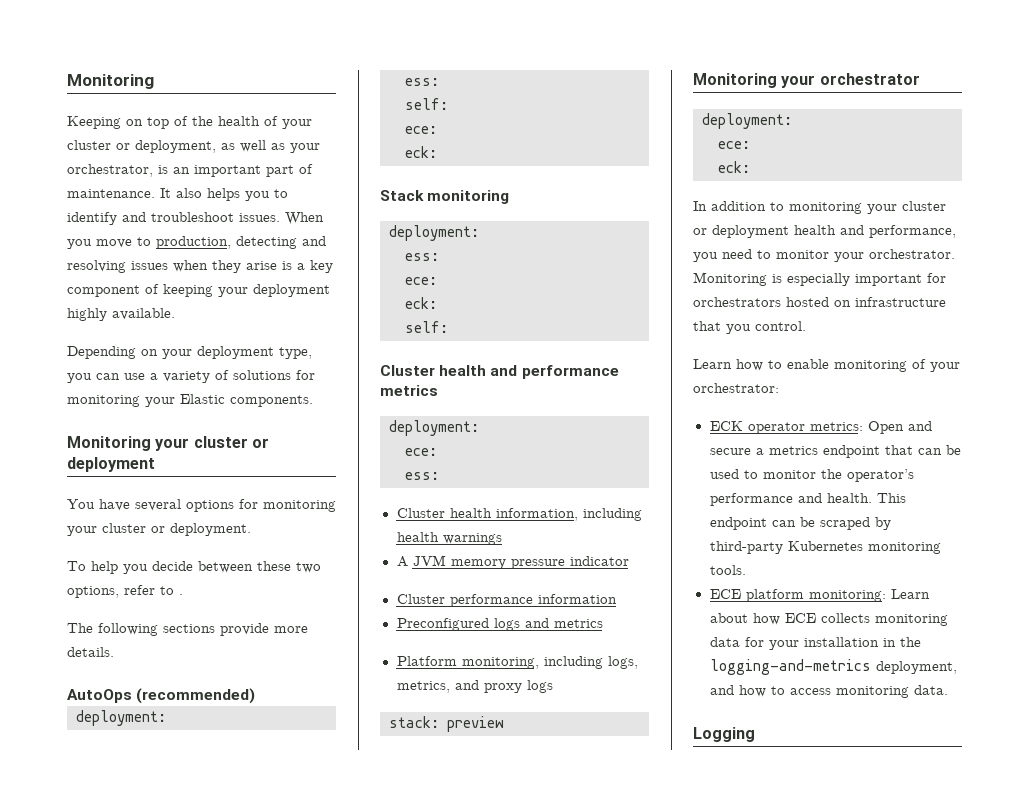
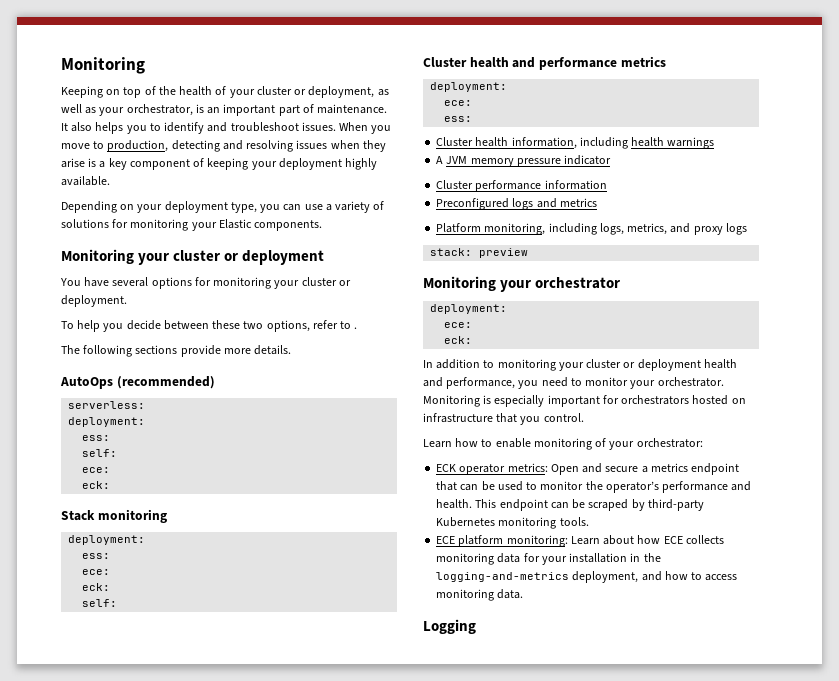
(256, 696) none -> [68,401,146,409] // serverless:

